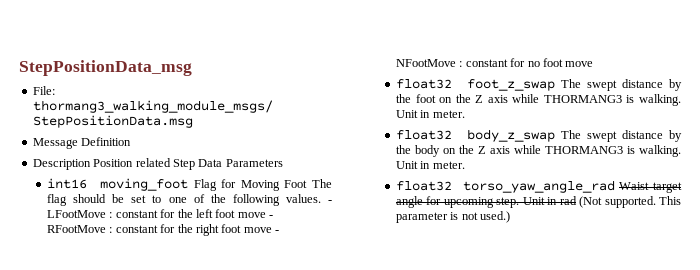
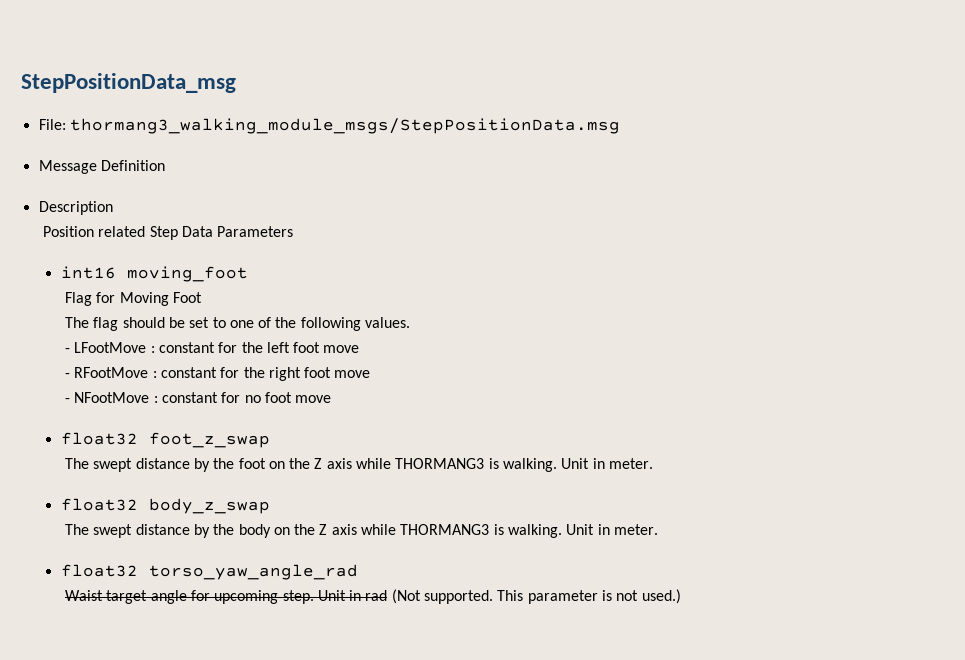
(91, 164) none -> (113, 208) //
(189, 184) none -> (248, 274) //
(308, 184) none -> (202, 297) //
(321, 198) none -> (411, 322) //
(266, 215) none -> (360, 349) //
(272, 230) none -> (371, 374) //
(555, 85) none -> (270, 440) //
(555, 135) none -> (270, 506) //
(615, 186) none -> (358, 572) //

